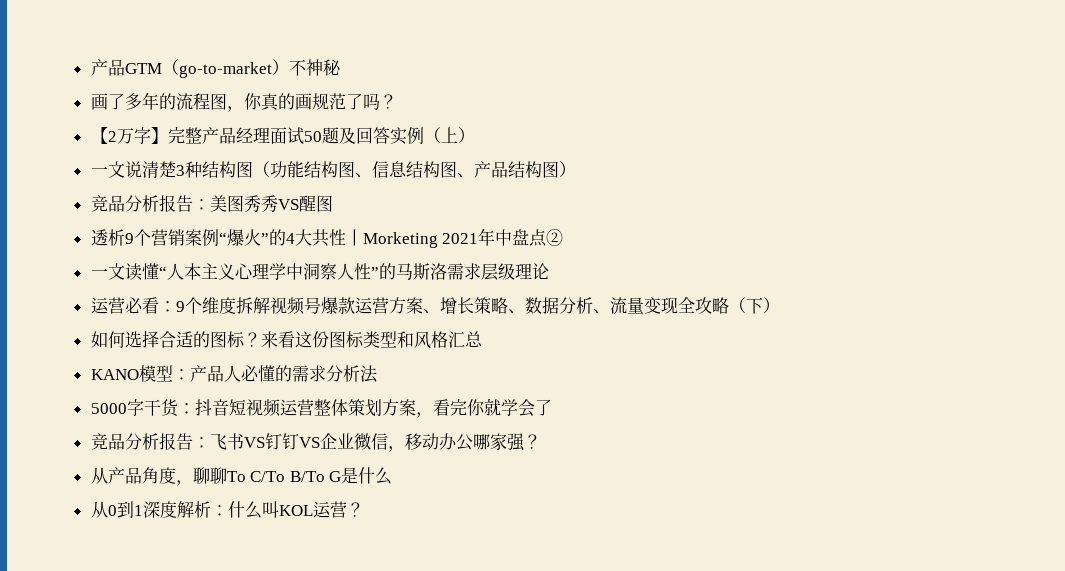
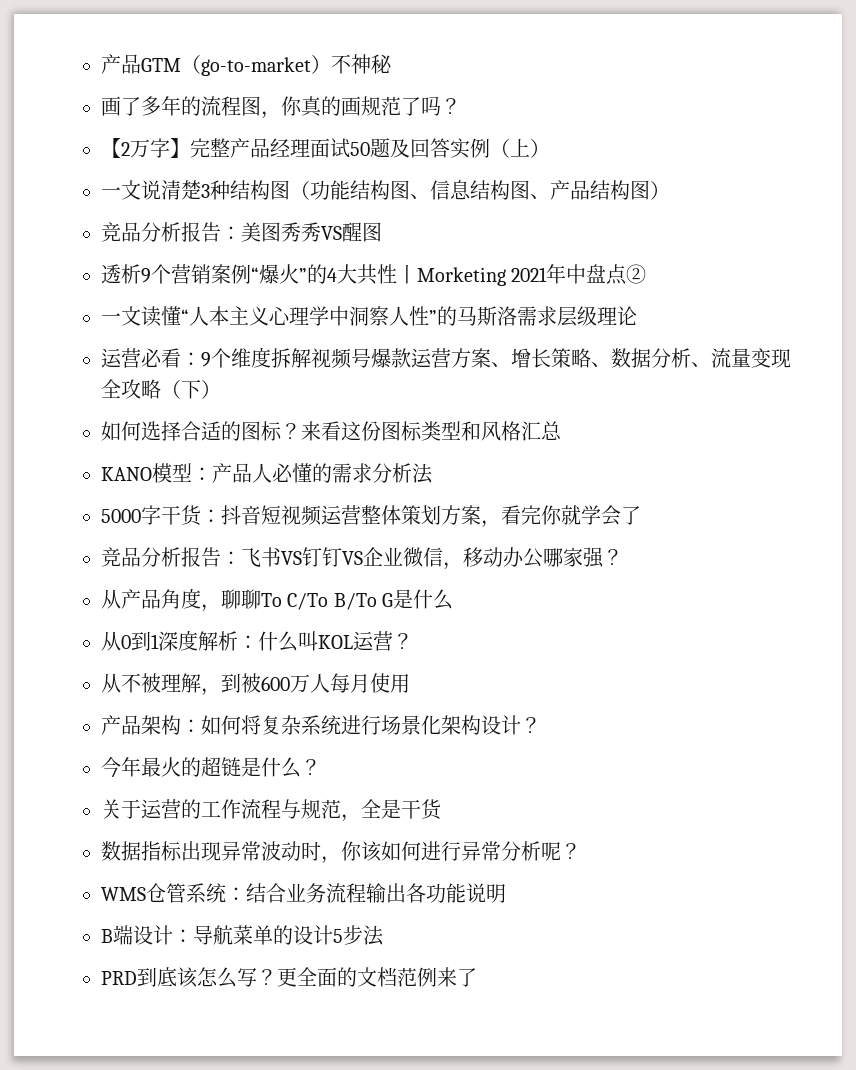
(364, 509) none -> [101,673,410,696] [101,715,541,735] [101,757,321,778] [101,799,443,822] [101,841,581,864] [101,883,506,903] [101,925,384,946] [101,967,477,988] // 从不被理解，到被600万人每月使用 // 产品架构：如何将复杂系统进行场景化架构设计？ // 今年最火的超链是什么？ // 关于运营的工作流程与规范，全是干货 // 数据指标出现异常波动时，你该如何进行异常分析呢？ // WMS仓管系统：结合业务流程输出各功能说明 // B端设计：导航菜单的设计5步法 // PRD到底该怎么写？更全面的文档范例来了

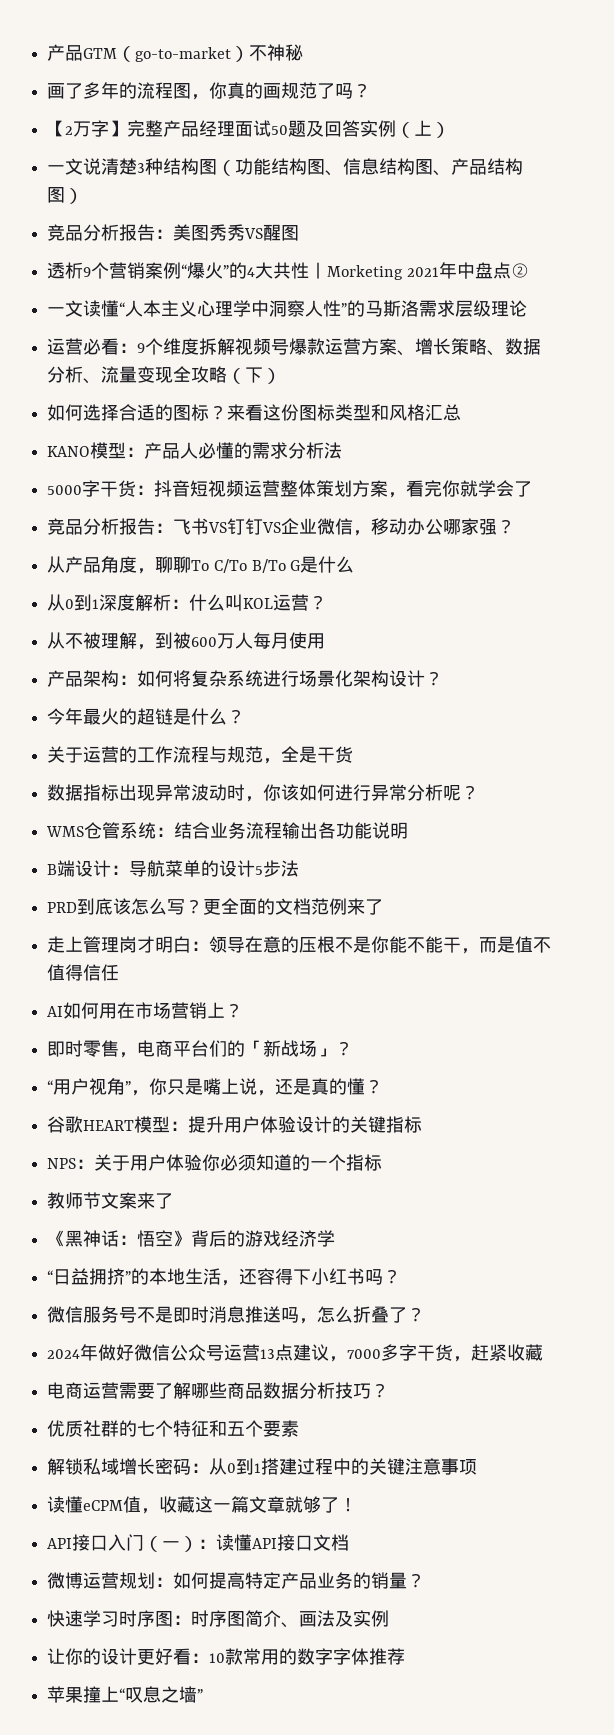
(477, 977) none -> [47,936,552,954] [47,964,120,981] [47,1002,244,1019] [47,1040,354,1058] [47,1078,384,1096] [47,1116,423,1133] [47,1154,383,1171] [47,1192,174,1209] [47,1230,336,1247] [47,1268,402,1286] [47,1306,426,1324] [47,1344,544,1362] [47,1382,390,1399] [47,1420,300,1437] [47,1458,478,1475] [47,1496,358,1514] [47,1534,350,1552] [47,1572,426,1589] [47,1610,390,1628] [47,1648,406,1665] [47,1686,204,1703] // 走上管理岗才明白：领导在意的压根不是你能不能干，而是值不值得信任 // AI如何用在市场营销上？ // 即时零售，电商平台们的「新战场」？ // “用户视角”，你只是嘴上说，还是真的懂？ // 谷歌HEART模型：提升用户体验设计的关键指标 // NPS：关于用户体验你必须知道的一个指标 // 教师节文案来了 // 《黑神话：悟空》背后的游戏经济学 // “日益拥挤”的本地生活，还容得下小红书吗？ // 微信服务号不是即时消息推送吗，怎么折叠了？ // 2024年做好微信公众号运营13点建议，7000多字干货，赶紧收藏 // 电商运营需要了解哪些商品数据分析技巧？ // 优质社群的七个特征和五个要素 // 解锁私域增长密码：从0到1搭建过程中的关键注意事项 // 读懂eCPM值，收藏这一篇文章就够了！ // API接口入门（一）：读懂API接口文档 // 微博运营规划：如何提高特定产品业务的销量？ // 快速学习时序图：时序图简介、画法及实例 // 让你的设计更好看：10款常用的数字字体推荐 // 苹果撞上“叹息之墙”

